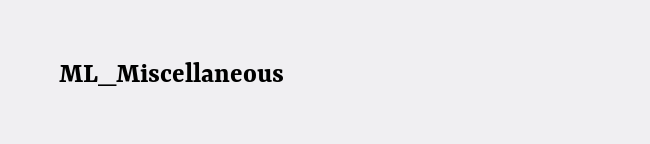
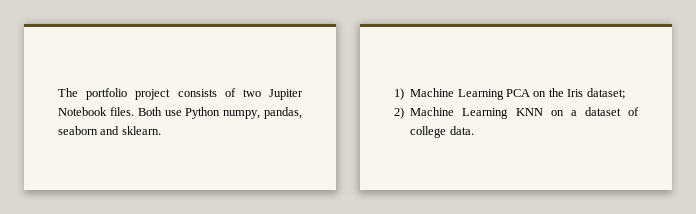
[59,62,284,86] ML_Miscellaneous -> [58,88,303,100] [58,107,302,119] [58,126,161,135] [394,88,625,100] [394,107,639,119] [410,126,474,138] The portfolio project consists of two Jupiter Notebook files. Both use Python numpy, pandas, seaborn and sklearn. // 1) Machine Learning PCA on the Iris dataset; // 2) Machine Learning KNN on a dataset of college data.

